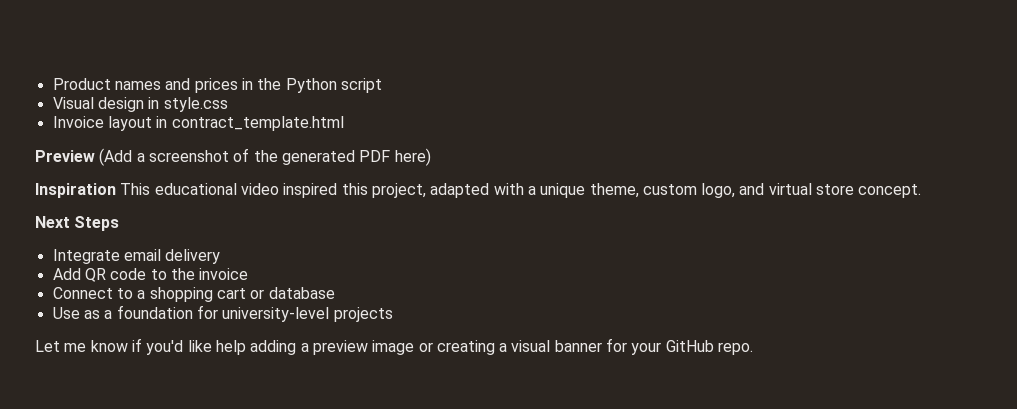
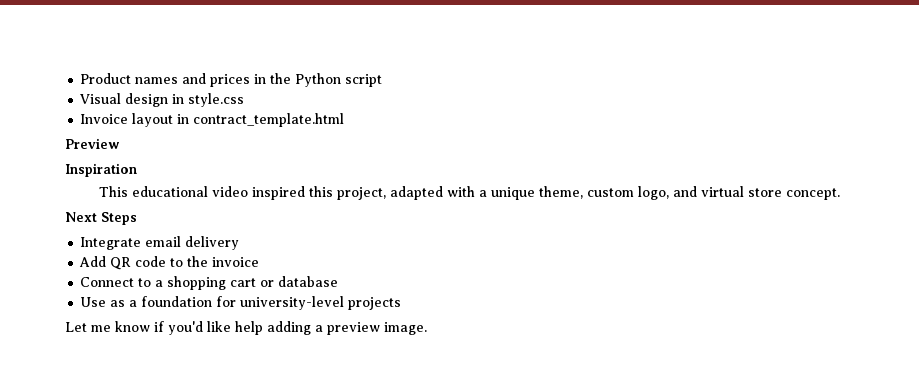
[99,148,431,166] (Add a screenshot of the generated PDF here) -> (120, 143) none
(116, 190) none -> (137, 170) //
[372,338,754,355] image or creating a visual banner for your GitHub repo. -> [384,322,427,335] image.

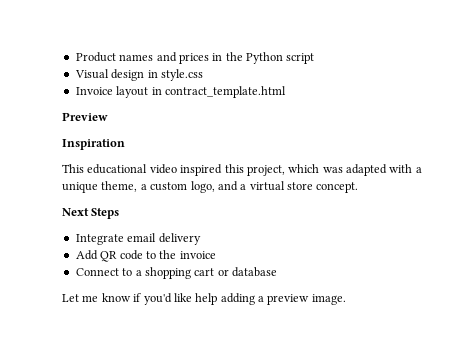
(386, 193) none -> [288,164,343,173] which was
(583, 192) none -> [140,184,147,190] a
(697, 191) none -> [240,184,247,190] a
[80,296,402,310] // Use as a foundation for university-level projects -> (277, 272) none

